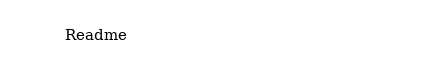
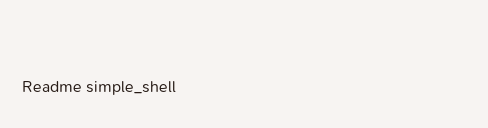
(127, 34) none -> [86,81,177,95] simple_shell

